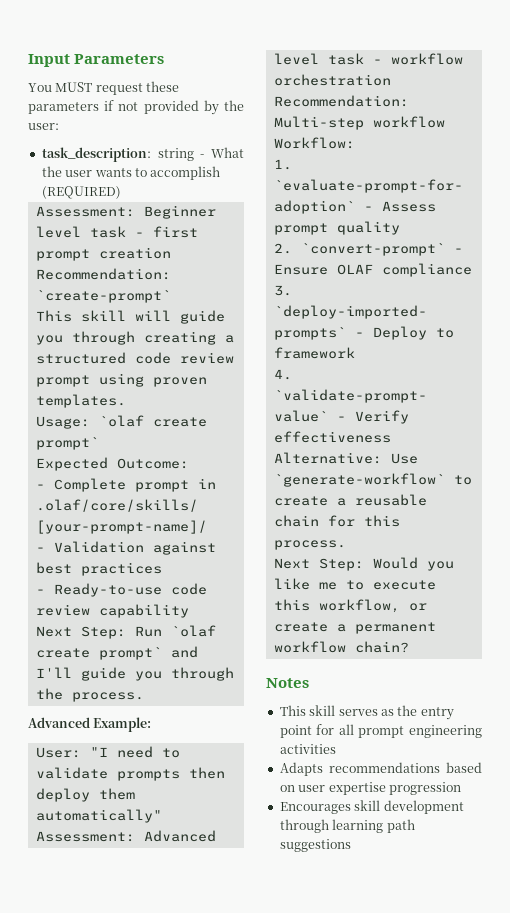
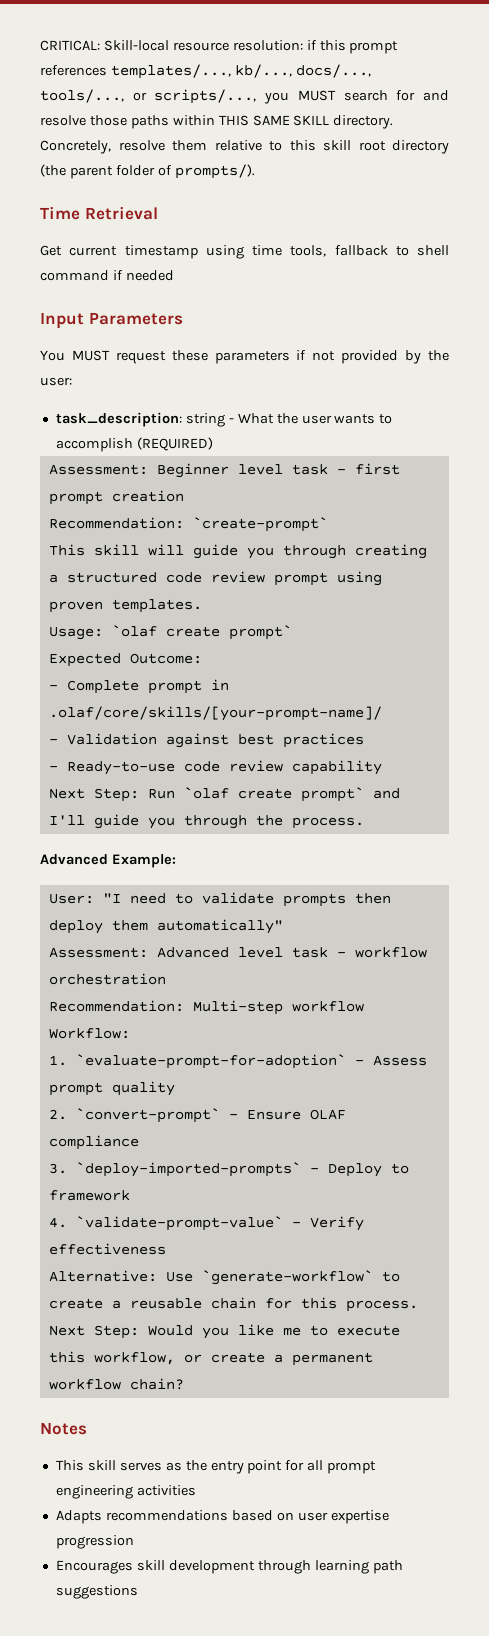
(28, 60) none -> [40,40,399,54] [40,64,371,79] [40,89,450,104] [40,115,394,129] [40,140,449,154] [40,164,255,179] [40,206,158,220] [40,245,449,259] [40,270,174,281] CRITICAL: Skill-local resource resolution: if this prompt references templates/..., kb/..., docs/..., tools/..., or scripts/..., you MUST search for and resolve those paths within THIS SAME SKILL directory. Concretely, resolve them relative to this skill root directory (the parent folder of prompts/). // Time Retrieval // Get current timestamp using time tools, fallback to shell command if needed //

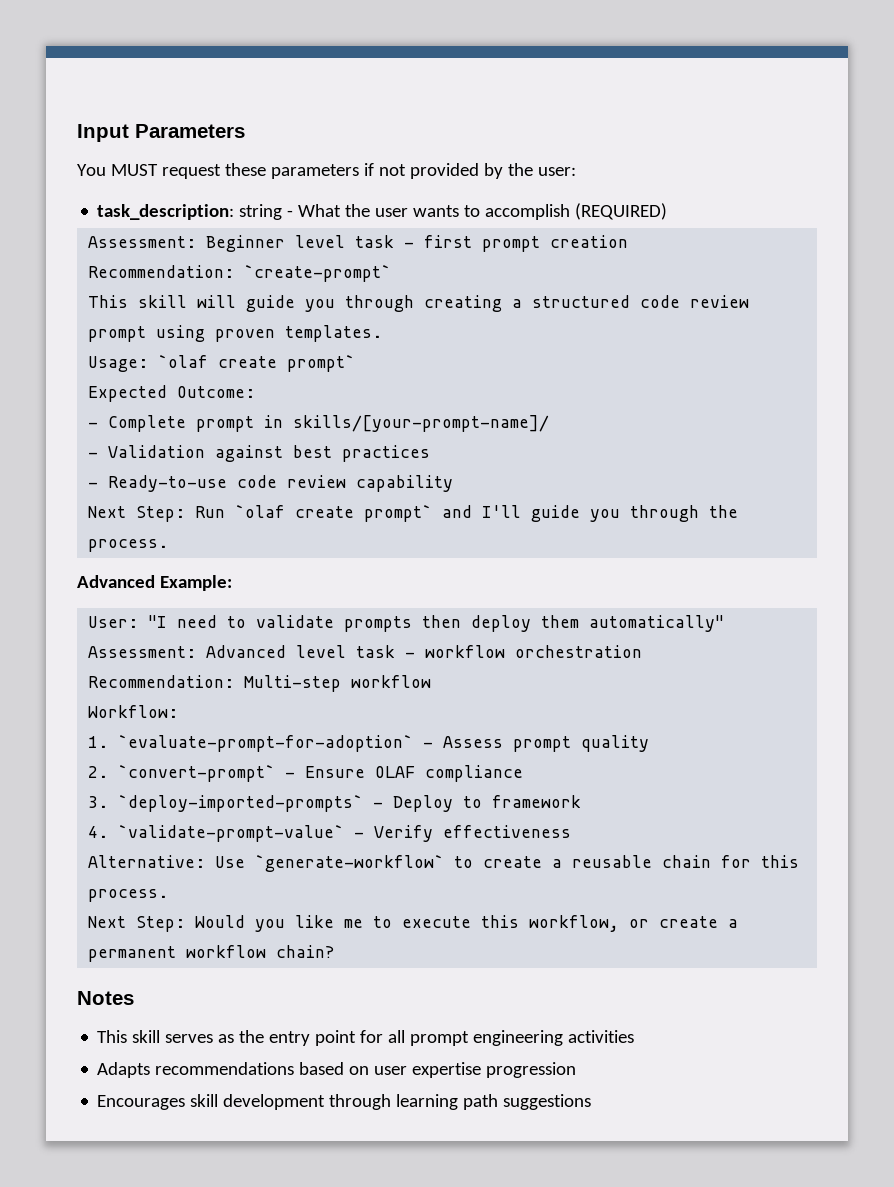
[40,40,399,54] [40,64,371,79] [40,89,450,104] [40,115,394,129] [40,140,449,154] [40,164,255,179] [40,206,158,220] [40,245,449,259] [40,270,174,281] CRITICAL: Skill-local resource resolution: if this prompt references templates/..., kb/..., docs/..., tools/..., or scripts/..., you MUST search for and resolve those paths within THIS SAME SKILL directory. Concretely, resolve them relative to this skill root directory (the parent folder of prompts/). // Time Retrieval // Get current timestamp using time tools, fallback to shell command if needed // -> (77, 133) none
[48,706,382,721] .olaf/core/skills/[your-prompt-name]/ -> [293,415,550,432] skills/[your-prompt-name]/

